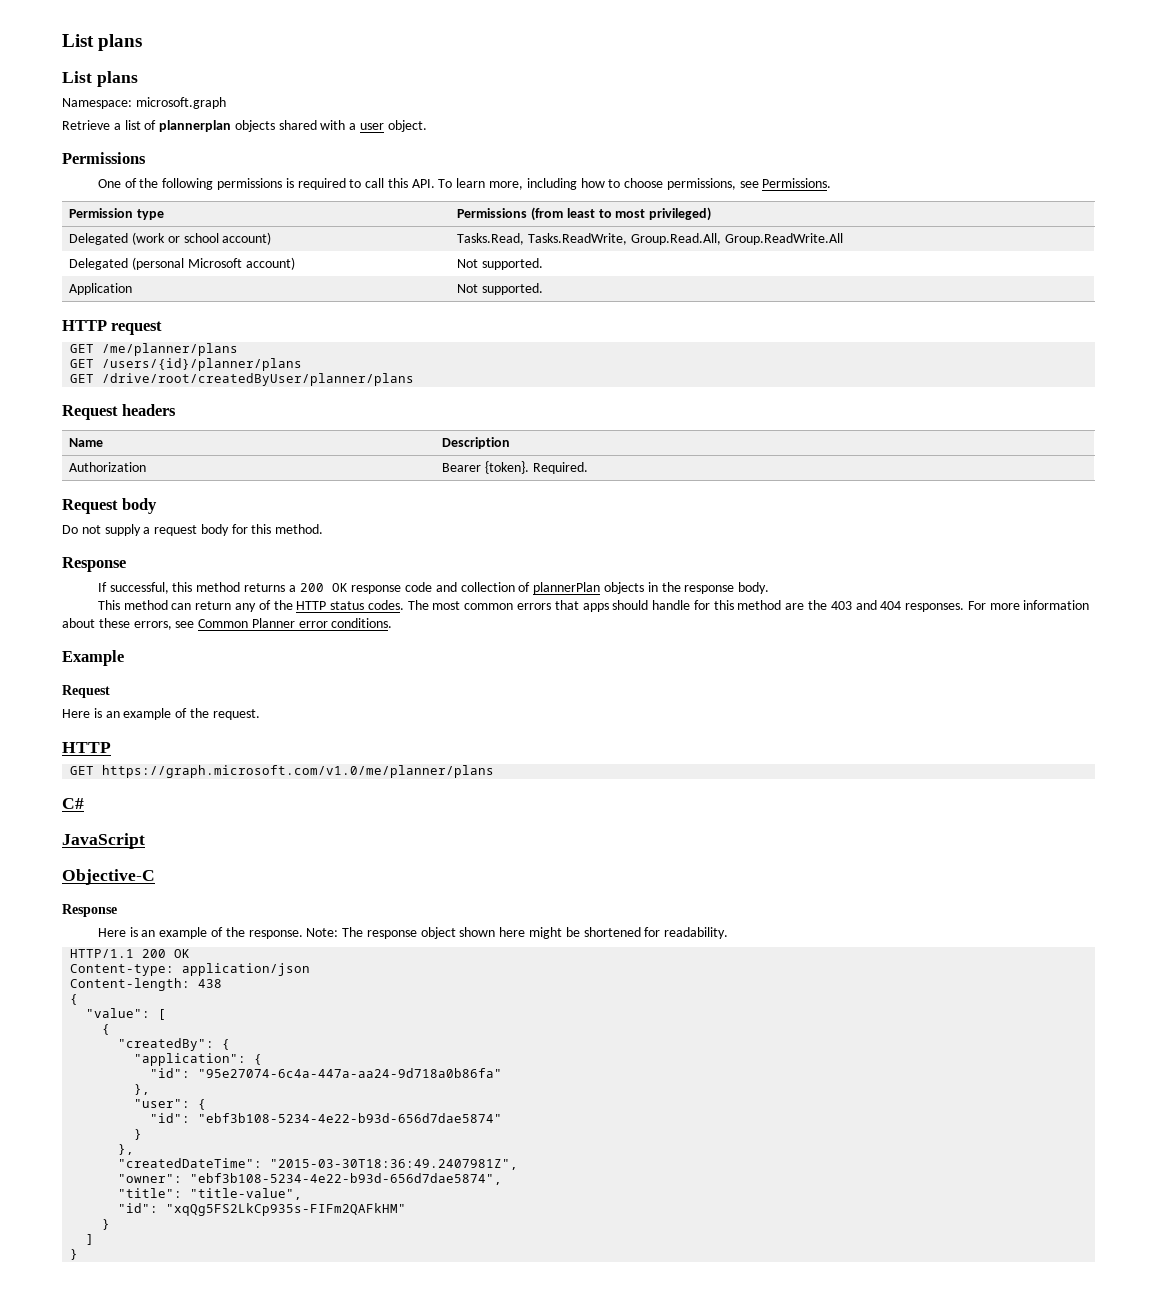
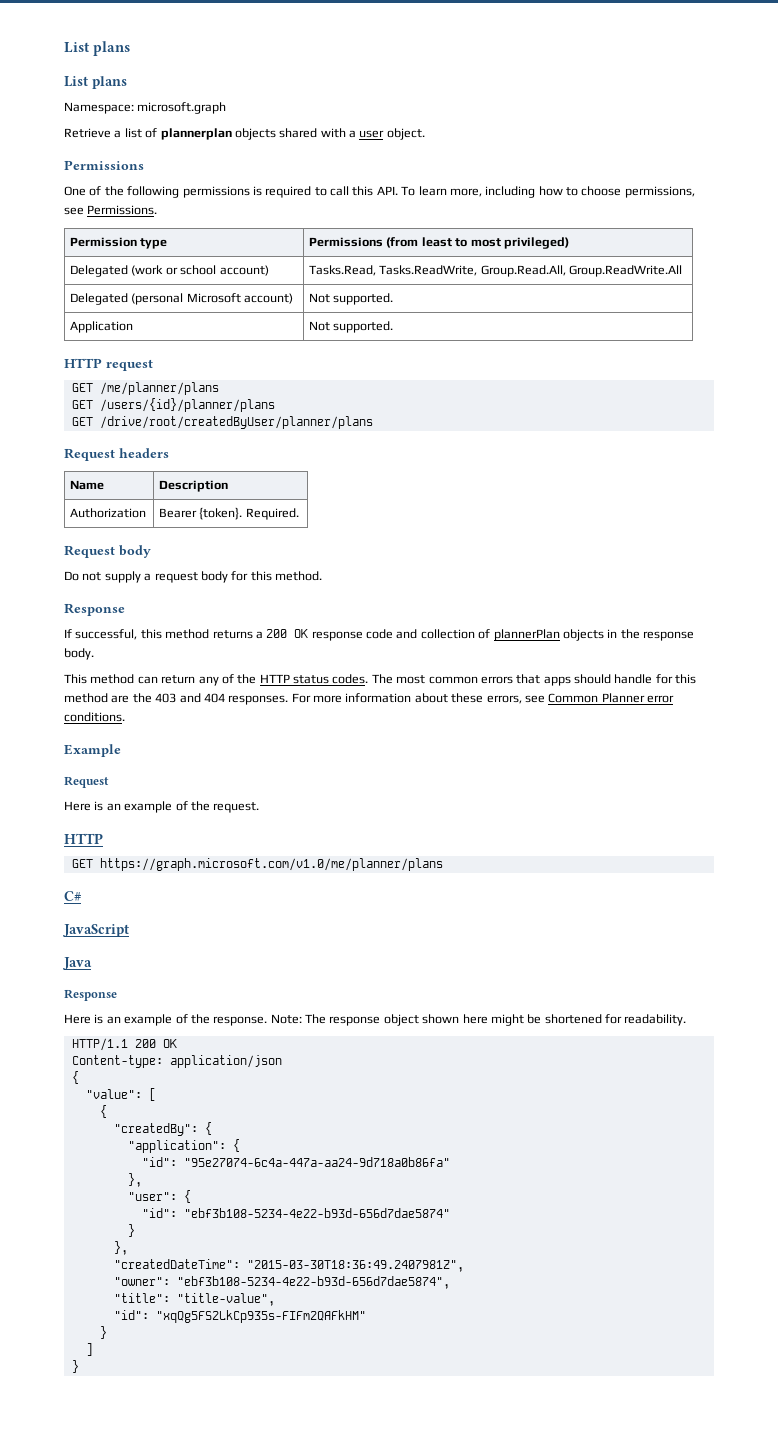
[62,869,155,885] Objective-C -> [62,957,92,970] Java
[70,978,223,991] // Content-length: 438 -> (282, 1061) none

